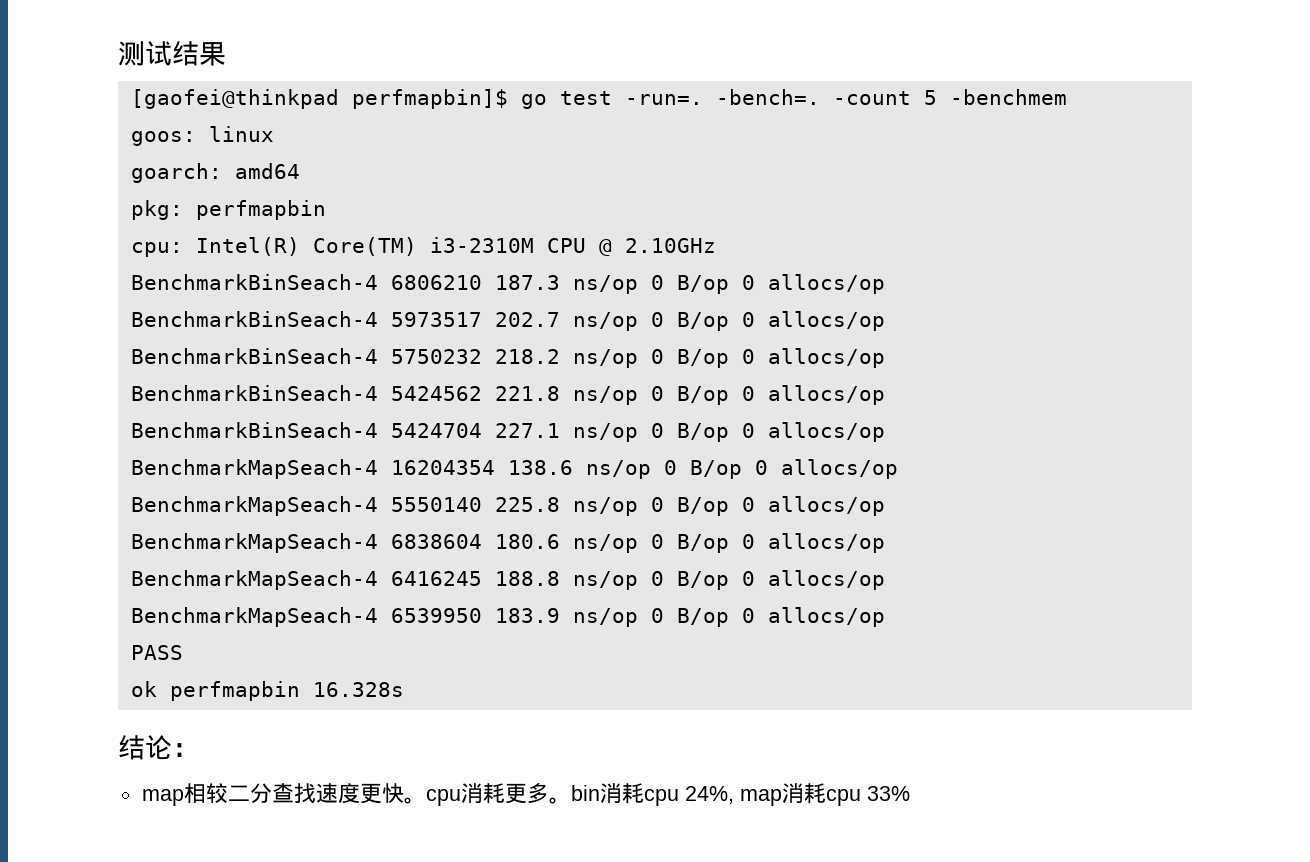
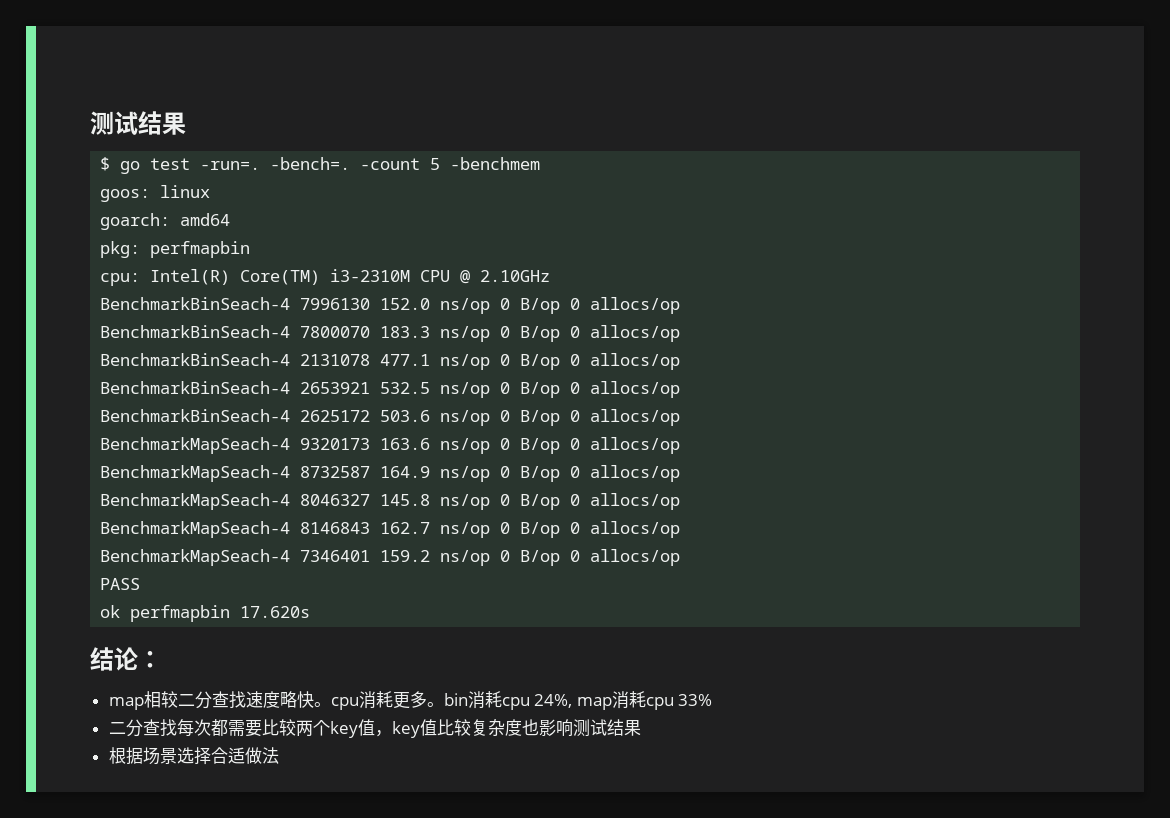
[118,41,226,66] [130,89,508,109] 测试结果 // [gaofei@thinkpad perfmapbin]$ -> [90,111,186,135] [100,157,111,171] 测试结果 // $
[390,274,885,294] [130,311,885,331] [130,348,885,368] [130,385,885,405] [130,422,885,442] [130,459,898,479] [130,496,885,516] [130,533,885,553] [130,570,885,590] [130,607,560,627] 6806210 187.3 ns/op 0 B/op 0 allocs/op // BenchmarkBinSeach-4 5973517 202.7 ns/op 0 B/op 0 allocs/op // BenchmarkBinSeach-4 5750232 218.2 ns/op 0 B/op 0 allocs/op // BenchmarkBinSeach-4 5424562 221.8 ns/op 0 B/op 0 allocs/op // BenchmarkBinSeach-4 5424704 227.1 ns/op 0 B/op 0 allocs/op // BenchmarkMapSeach-4 16204354 138.6 ns/op 0 B/op 0 allocs/op // BenchmarkMapSeach-4 5550140 225.8 ns/op 0 B/op 0 allocs/op // BenchmarkMapSeach-4 6838604 180.6 ns/op 0 B/op 0 allocs/op // BenchmarkMapSeach-4 6416245 188.8 ns/op 0 B/op 0 allocs/op // BenchmarkMapSeach-4 6539950 183.9 -> [300,297,681,314] [100,325,681,342] [100,353,681,370] [100,381,681,398] [100,409,681,426] [100,437,681,454] [100,465,681,482] [100,493,681,510] [100,521,681,538] [100,549,431,566] 7996130 152.0 ns/op 0 B/op 0 allocs/op // BenchmarkBinSeach-4 7800070 183.3 ns/op 0 B/op 0 allocs/op // BenchmarkBinSeach-4 2131078 477.1 ns/op 0 B/op 0 allocs/op // BenchmarkBinSeach-4 2653921 532.5 ns/op 0 B/op 0 allocs/op // BenchmarkBinSeach-4 2625172 503.6 ns/op 0 B/op 0 allocs/op // BenchmarkMapSeach-4 9320173 163.6 ns/op 0 B/op 0 allocs/op // BenchmarkMapSeach-4 8732587 164.9 ns/op 0 B/op 0 allocs/op // BenchmarkMapSeach-4 8046327 145.8 ns/op 0 B/op 0 allocs/op // BenchmarkMapSeach-4 8146843 162.7 ns/op 0 B/op 0 allocs/op // BenchmarkMapSeach-4 7346401 159.2
[312,682,404,697] 16.328s -> [240,606,311,618] 17.620s
[359,783,382,804] 更 -> [279,691,297,708] 略
(910, 793) none -> [108,719,641,738] [108,747,279,765] // 二分查找每次都需要比较两个key值，key值比较复杂度也影响测试结果 // 根据场景选择合适做法

